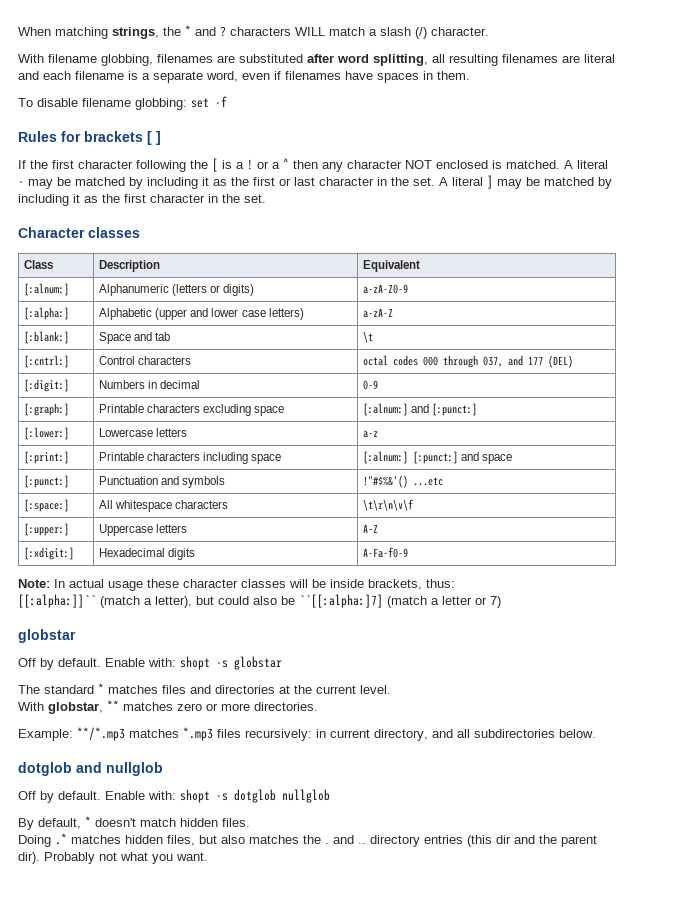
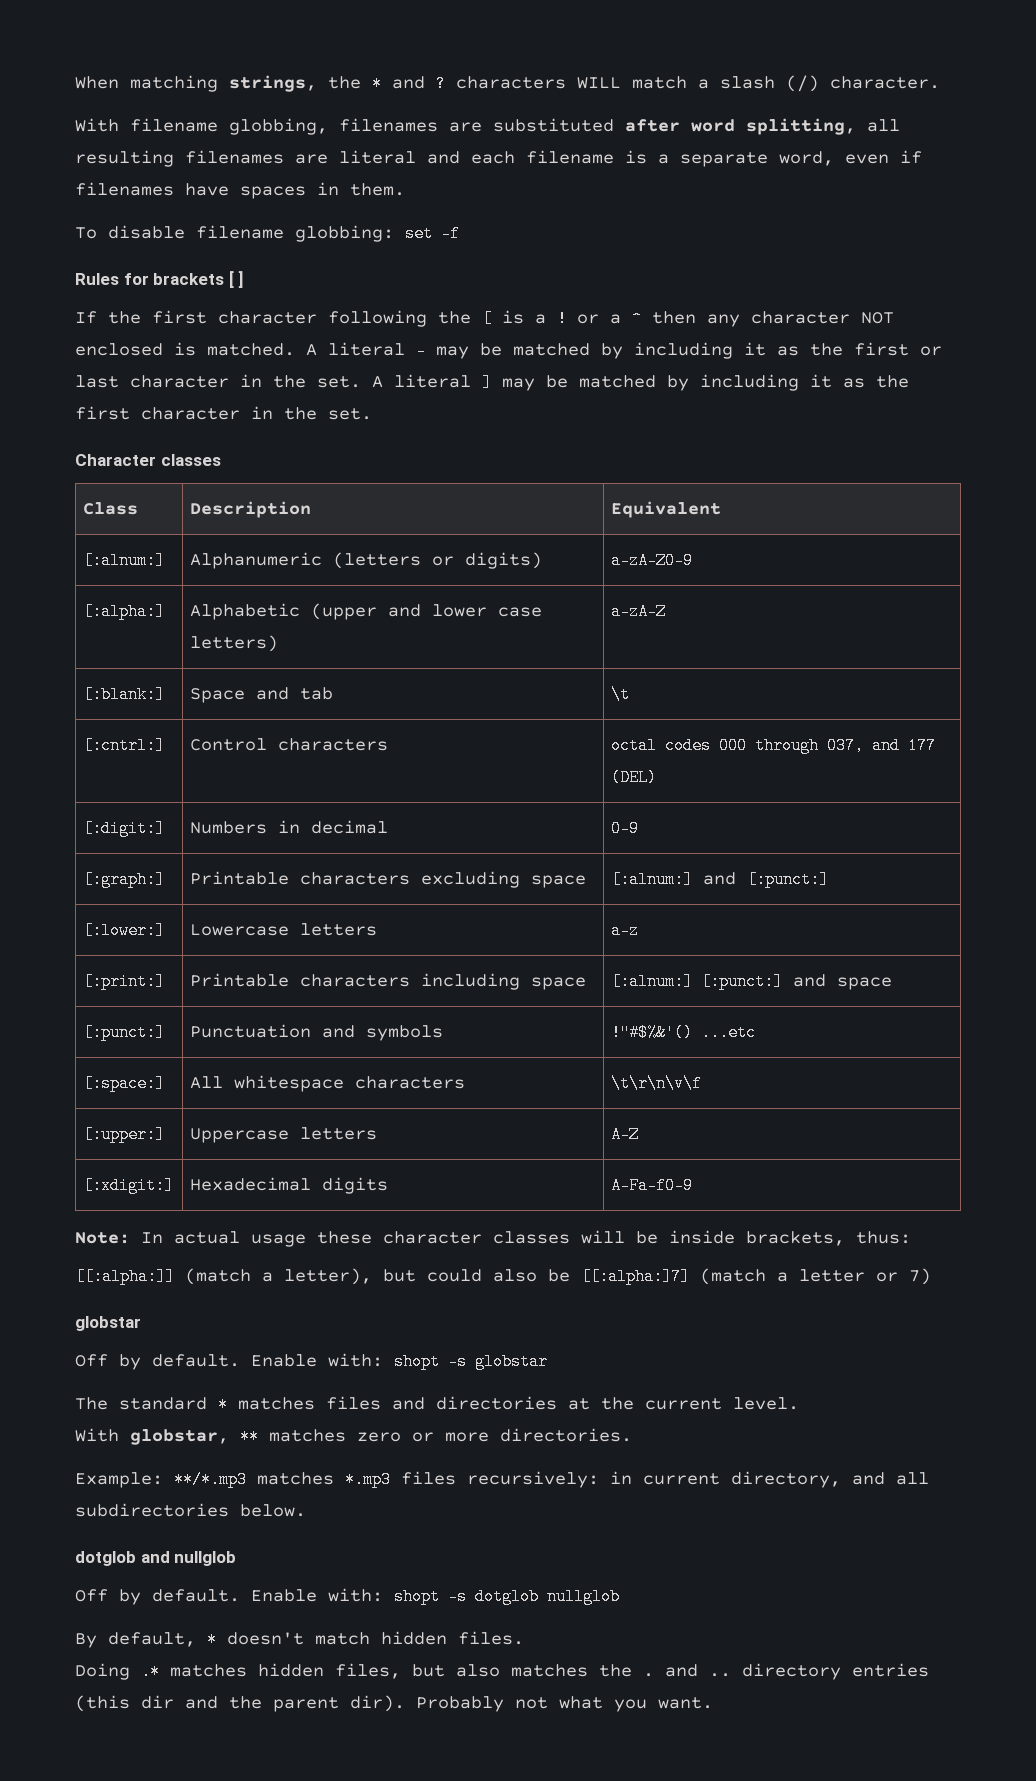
[18,594,96,608] [[:alpha:]]`` -> [75,1268,175,1285] [[:alpha:]]
[299,594,383,608] ``[[:alpha:]7] -> [581,1268,690,1285] [[:alpha:]7]

